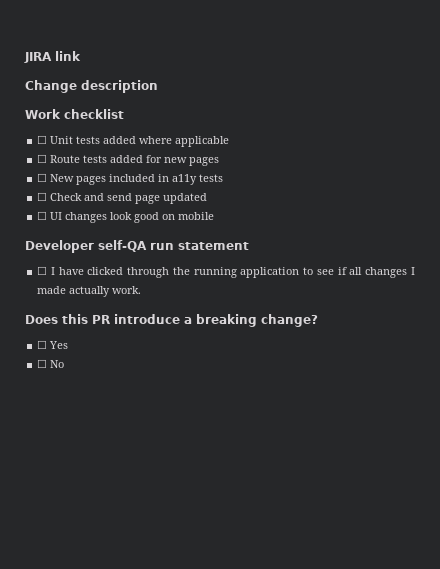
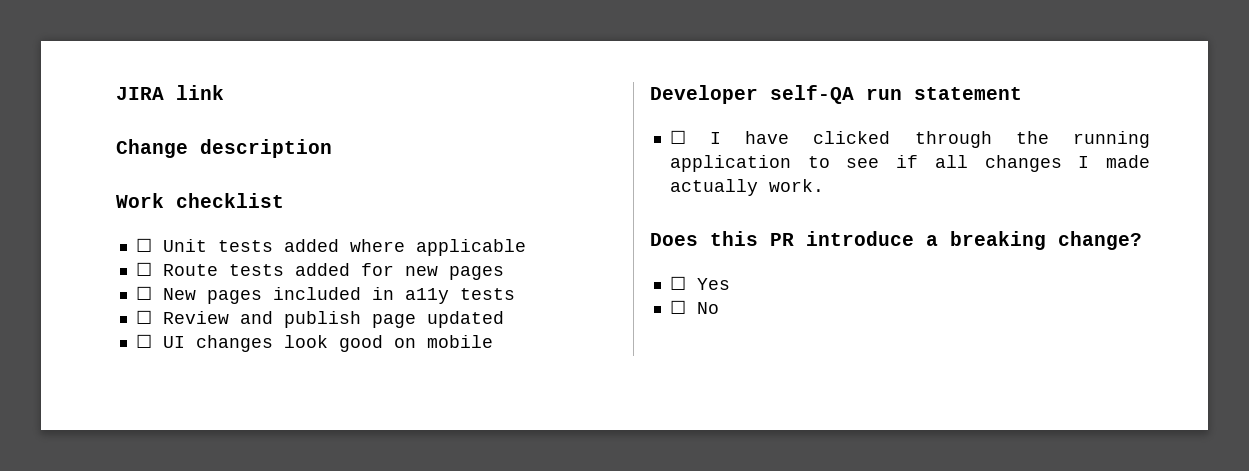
[50,193,133,201] Check and send -> [162,311,361,328] Review and publish

